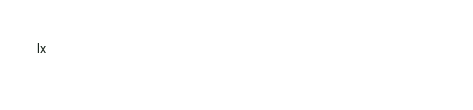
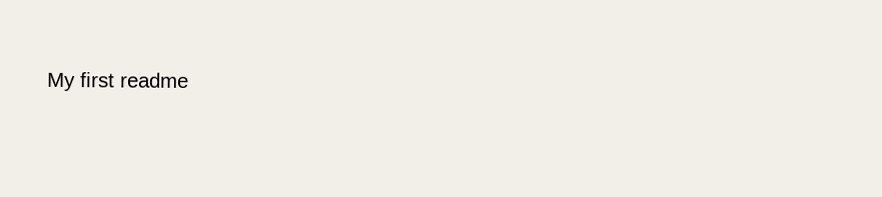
[37,43,46,53] lx -> [47,72,189,92] My first readme

